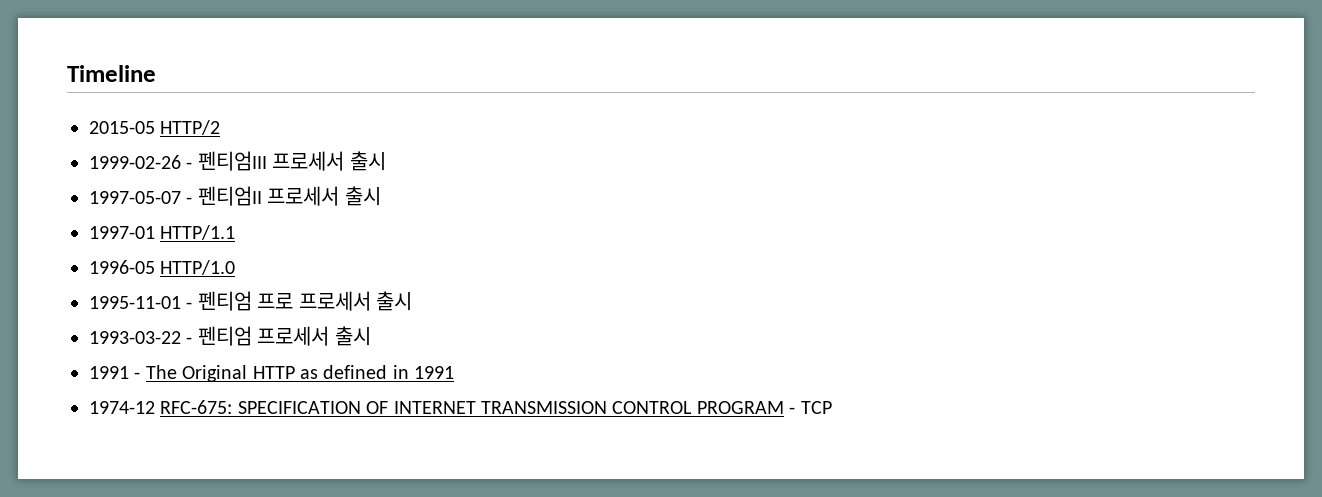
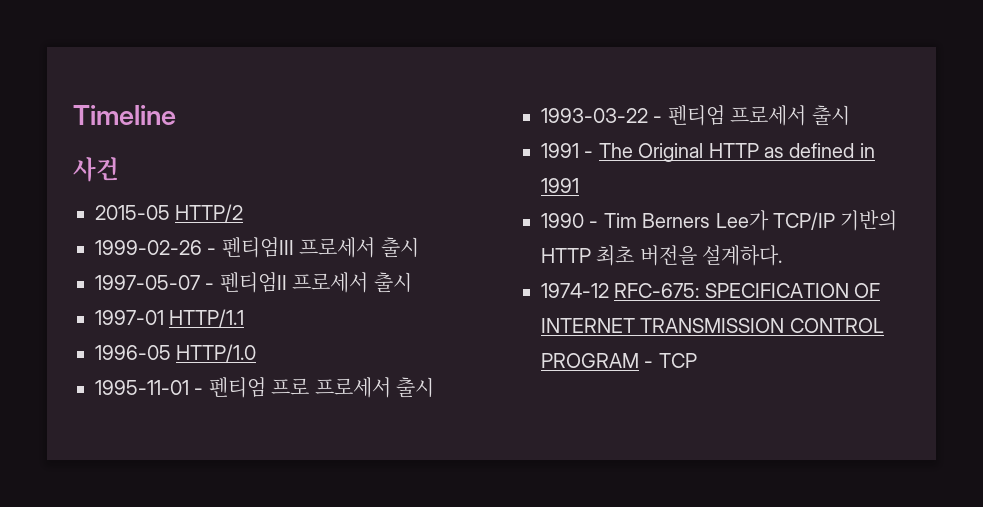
(156, 73) none -> [73,157,119,182] // 사건
(455, 372) none -> [541,210,898,231] [541,245,783,266] // 1990 - Tim Berners Lee가 TCP/IP 기반의 HTTP 최초 버전을 설계하다.

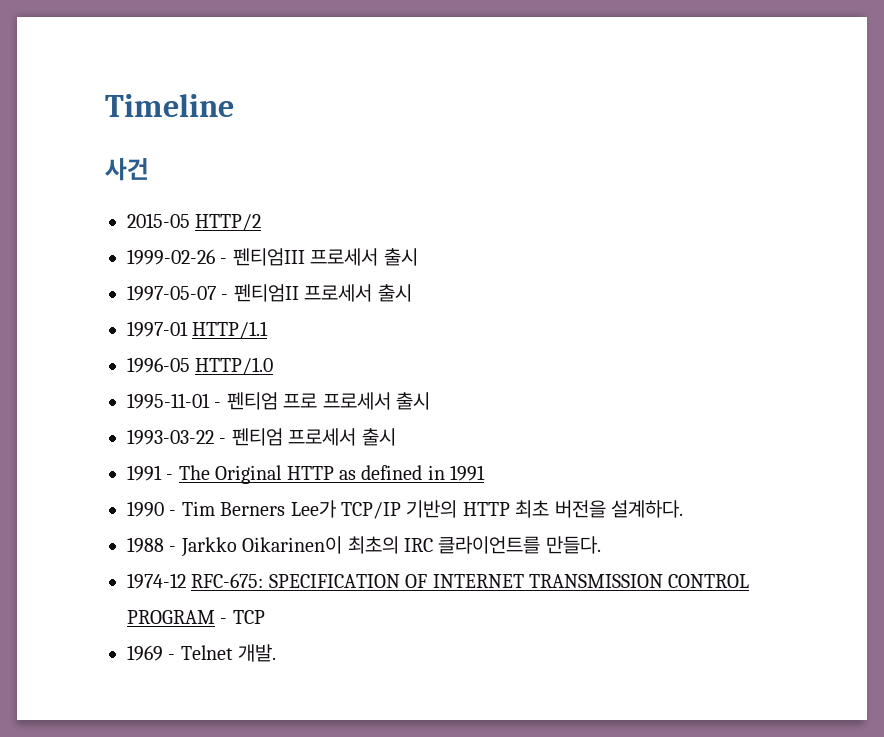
(783, 255) none -> [127,536,601,557] // 1988 - Jarkko Oikarinen이 최초의 IRC 클라이언트를 만들다.
(697, 360) none -> [127,644,277,662] // 1969 - Telnet 개발.

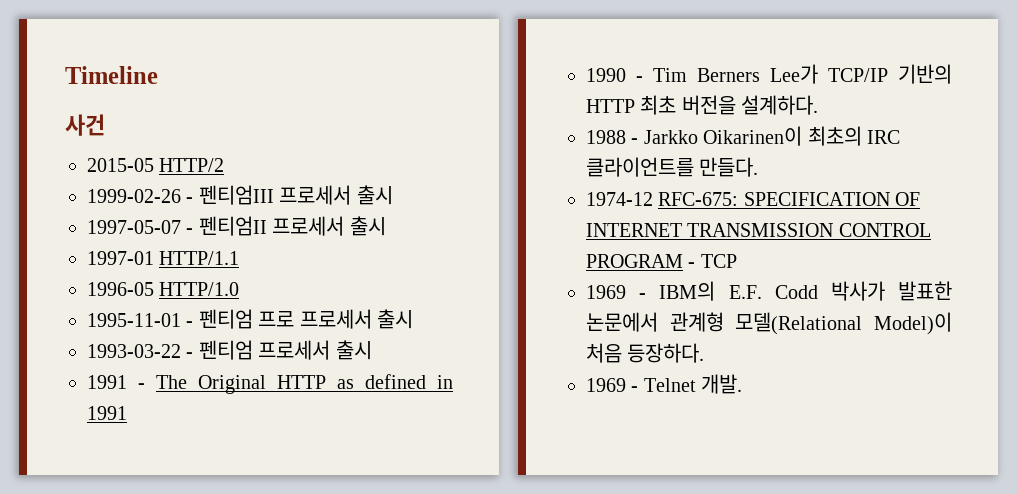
(265, 617) none -> [586,281,952,301] [586,312,952,335] [586,343,705,363] // 1969 - IBM의 E.F. Codd 박사가 발표한 논문에서 관계형 모델(Relational Model)이 처음 등장하다.

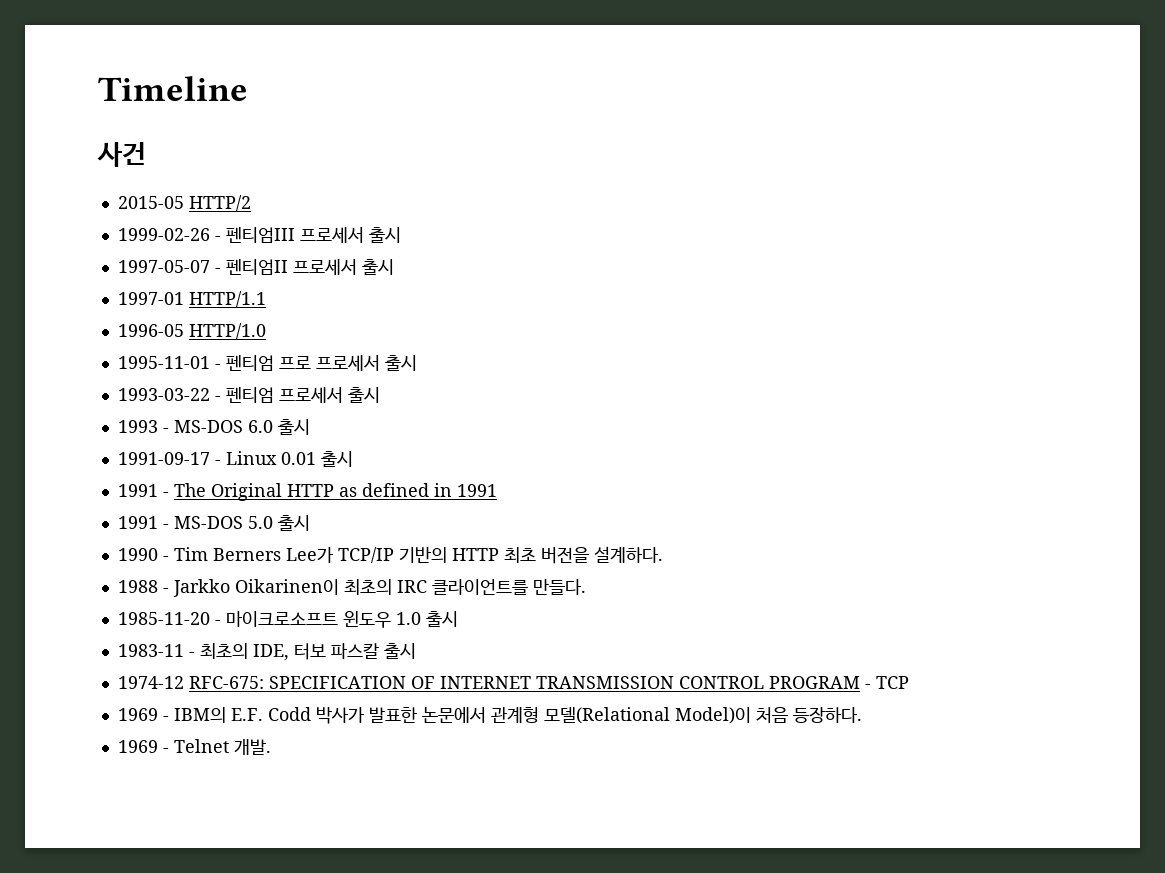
(372, 350) none -> [117,419,310,435] [117,451,353,467] // 1993 - MS-DOS 6.0 출시 // 1991-09-17 - Linux 0.01 출시
(127, 413) none -> [117,515,310,531] // 1991 - MS-DOS 5.0 출시
(759, 167) none -> [117,611,458,628] [117,643,416,661] // 1985-11-20 - 마이크로소프트 윈도우 1.0 출시 // 1983-11 - 최초의 IDE, 터보 파스칼 출시

